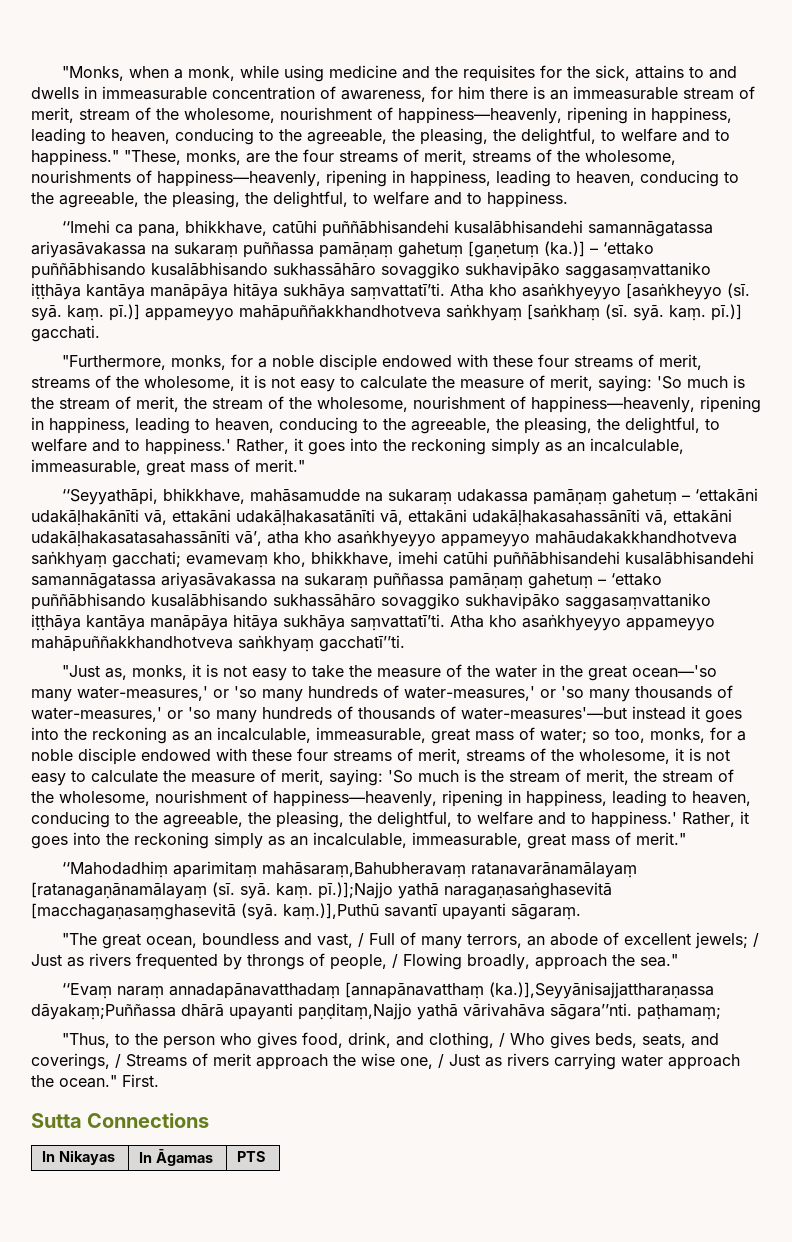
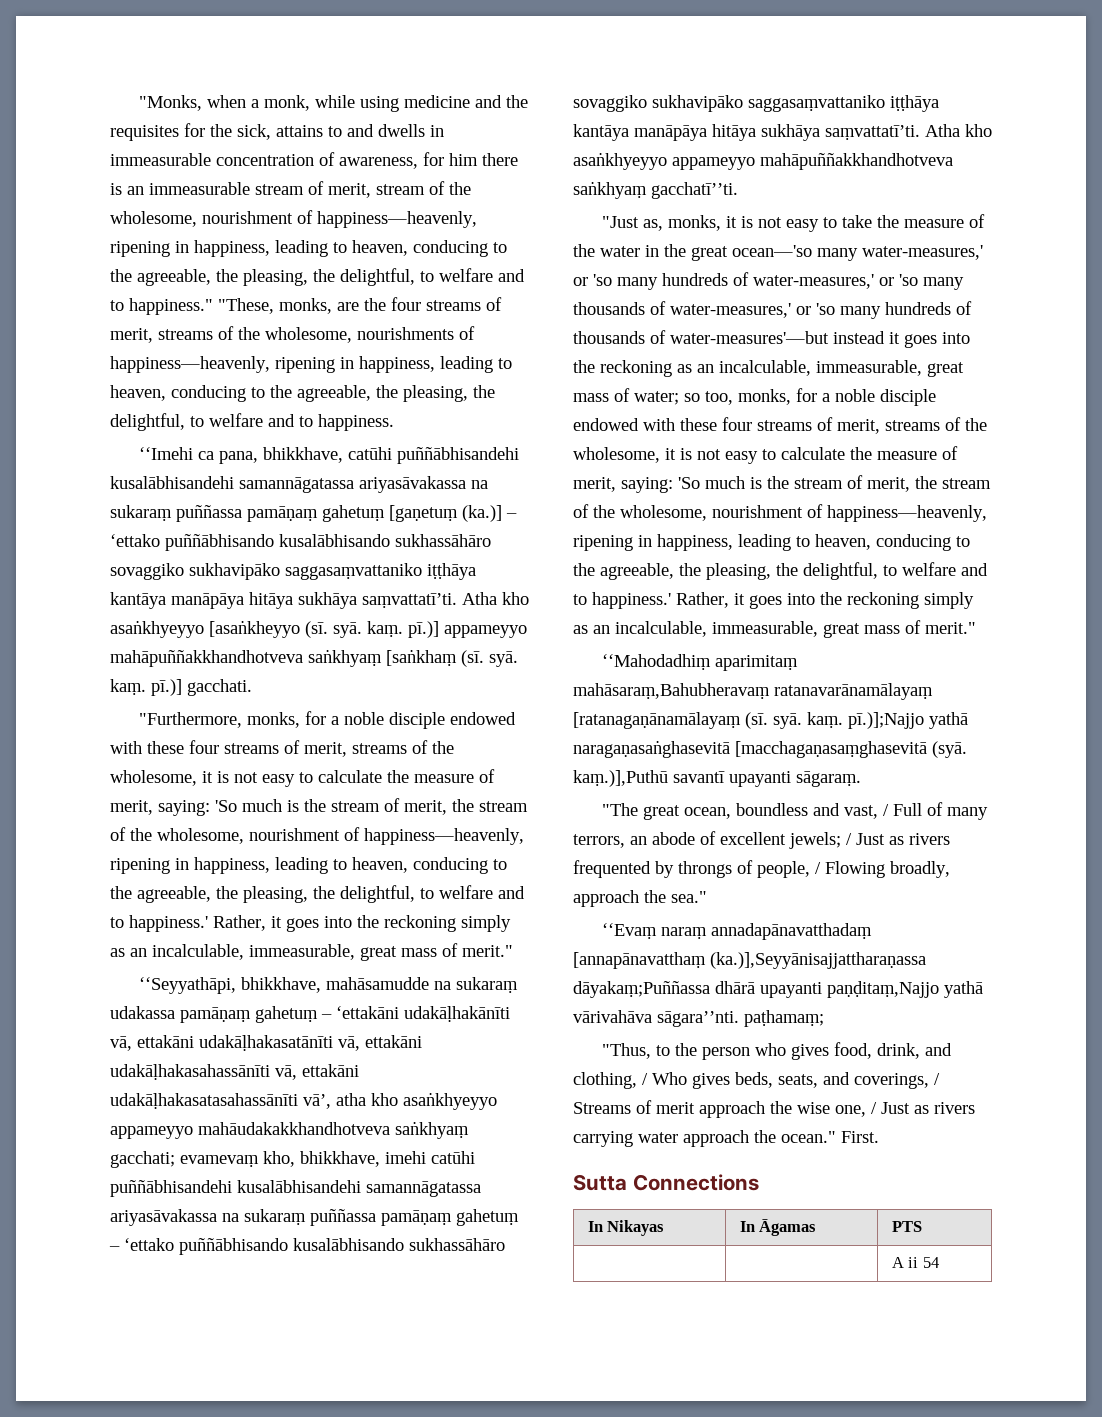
(267, 1156) none -> [891,1257,939,1268] // | | A ii 54

